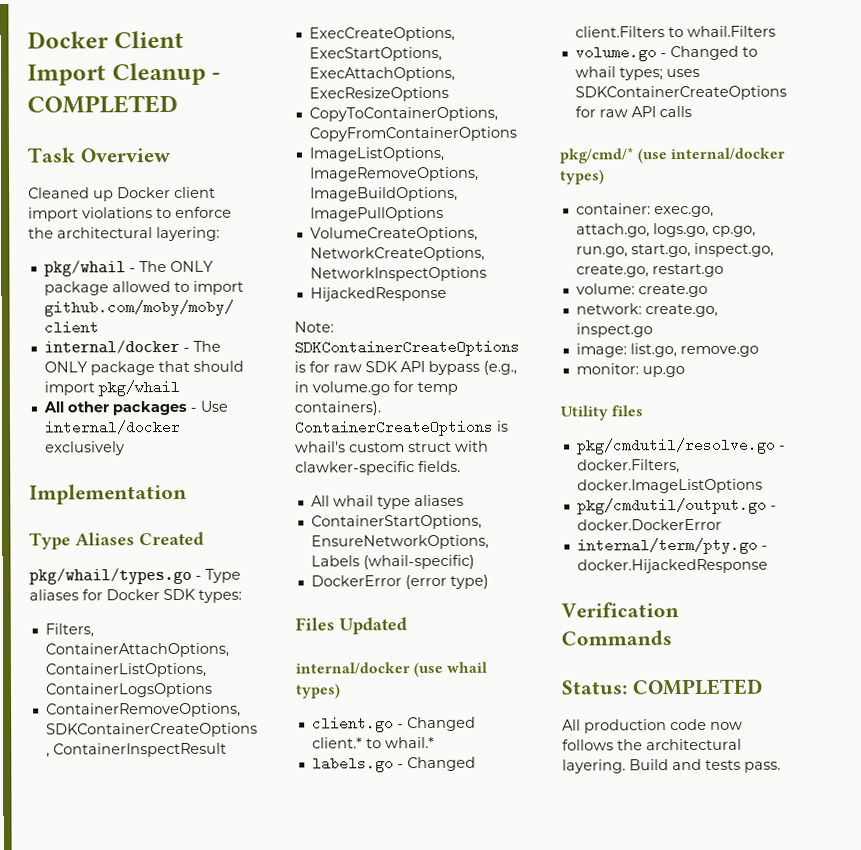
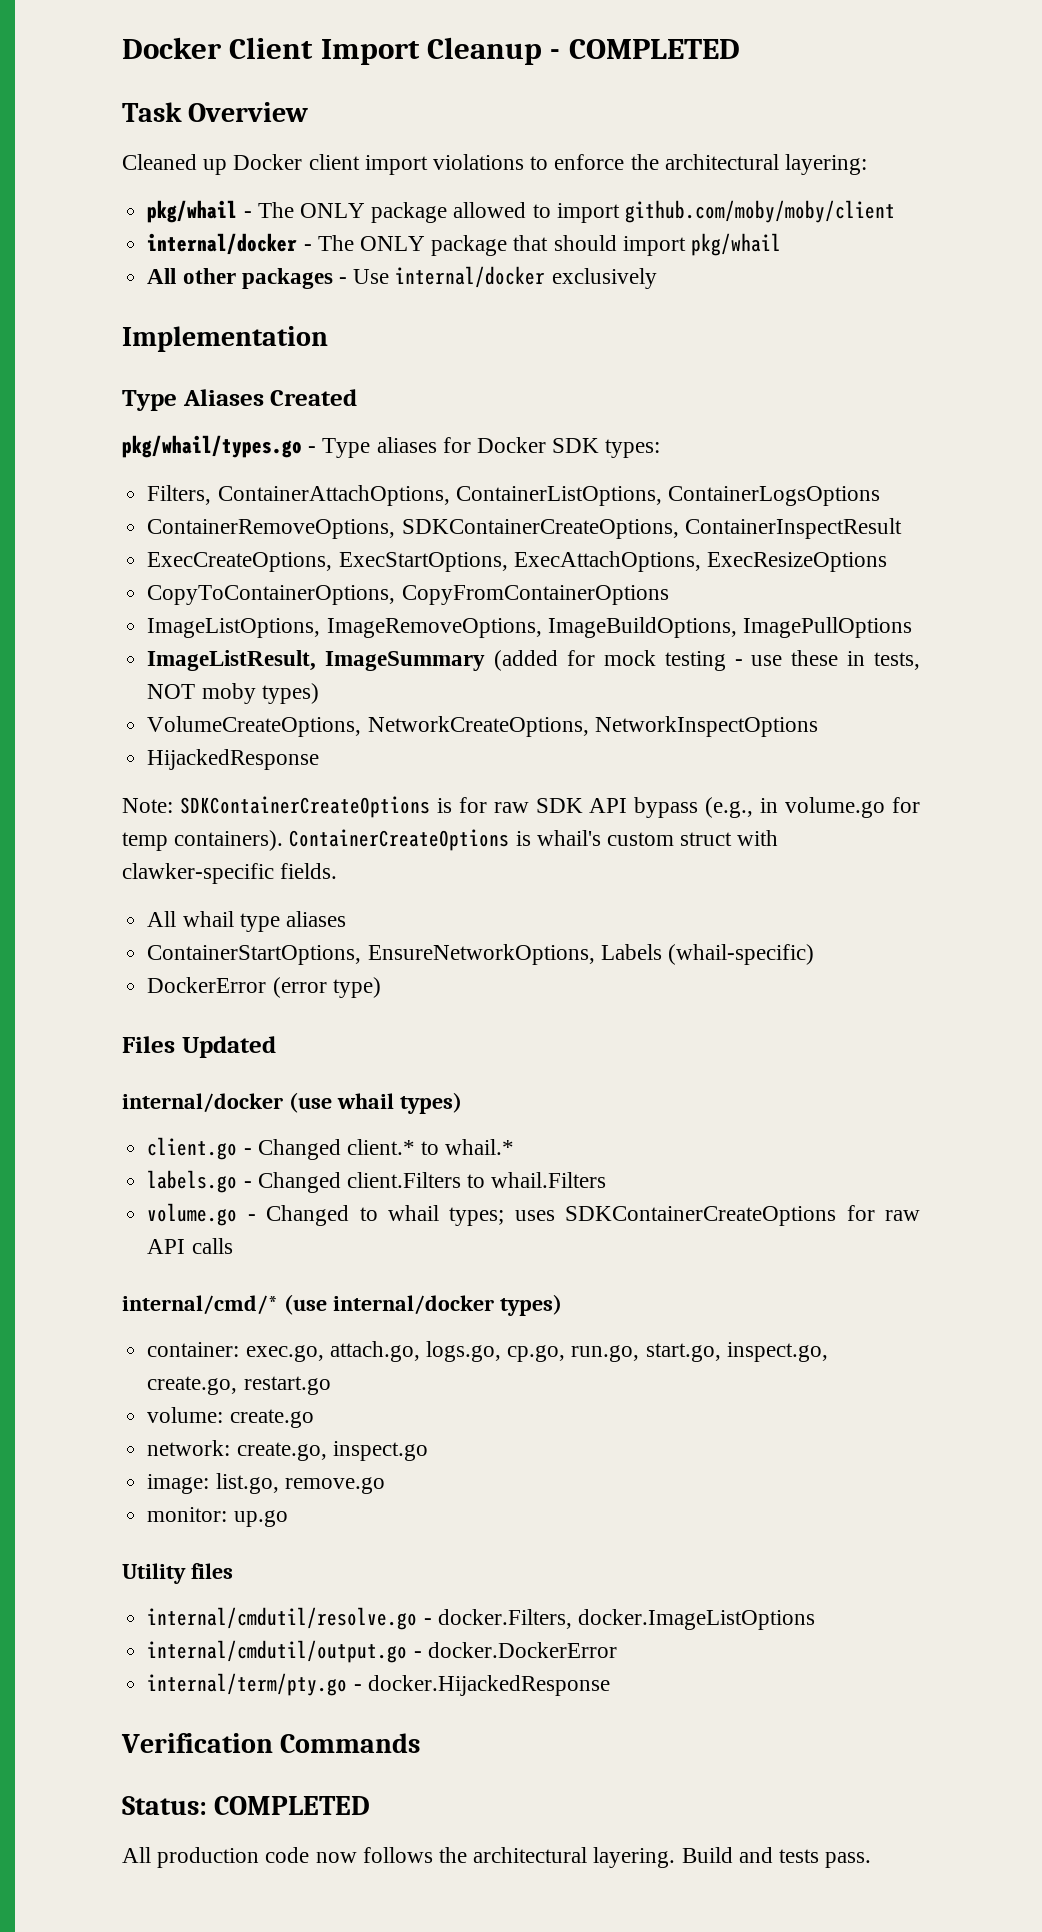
(444, 214) none -> [147,650,920,671] [147,683,319,704] // ImageListResult, ImageSummary (added for mock testing - use these in tests, NOT moby types)
[559,147,634,164] pkg/cmd/* -> [122,1295,278,1315] internal/cmd/*
[576,437,776,455] pkg/cmdutil/resolve.go -> [147,1607,418,1630] internal/cmdutil/resolve.go
[576,497,767,515] pkg/cmdutil/output.go -> [147,1640,408,1663] internal/cmdutil/output.go

